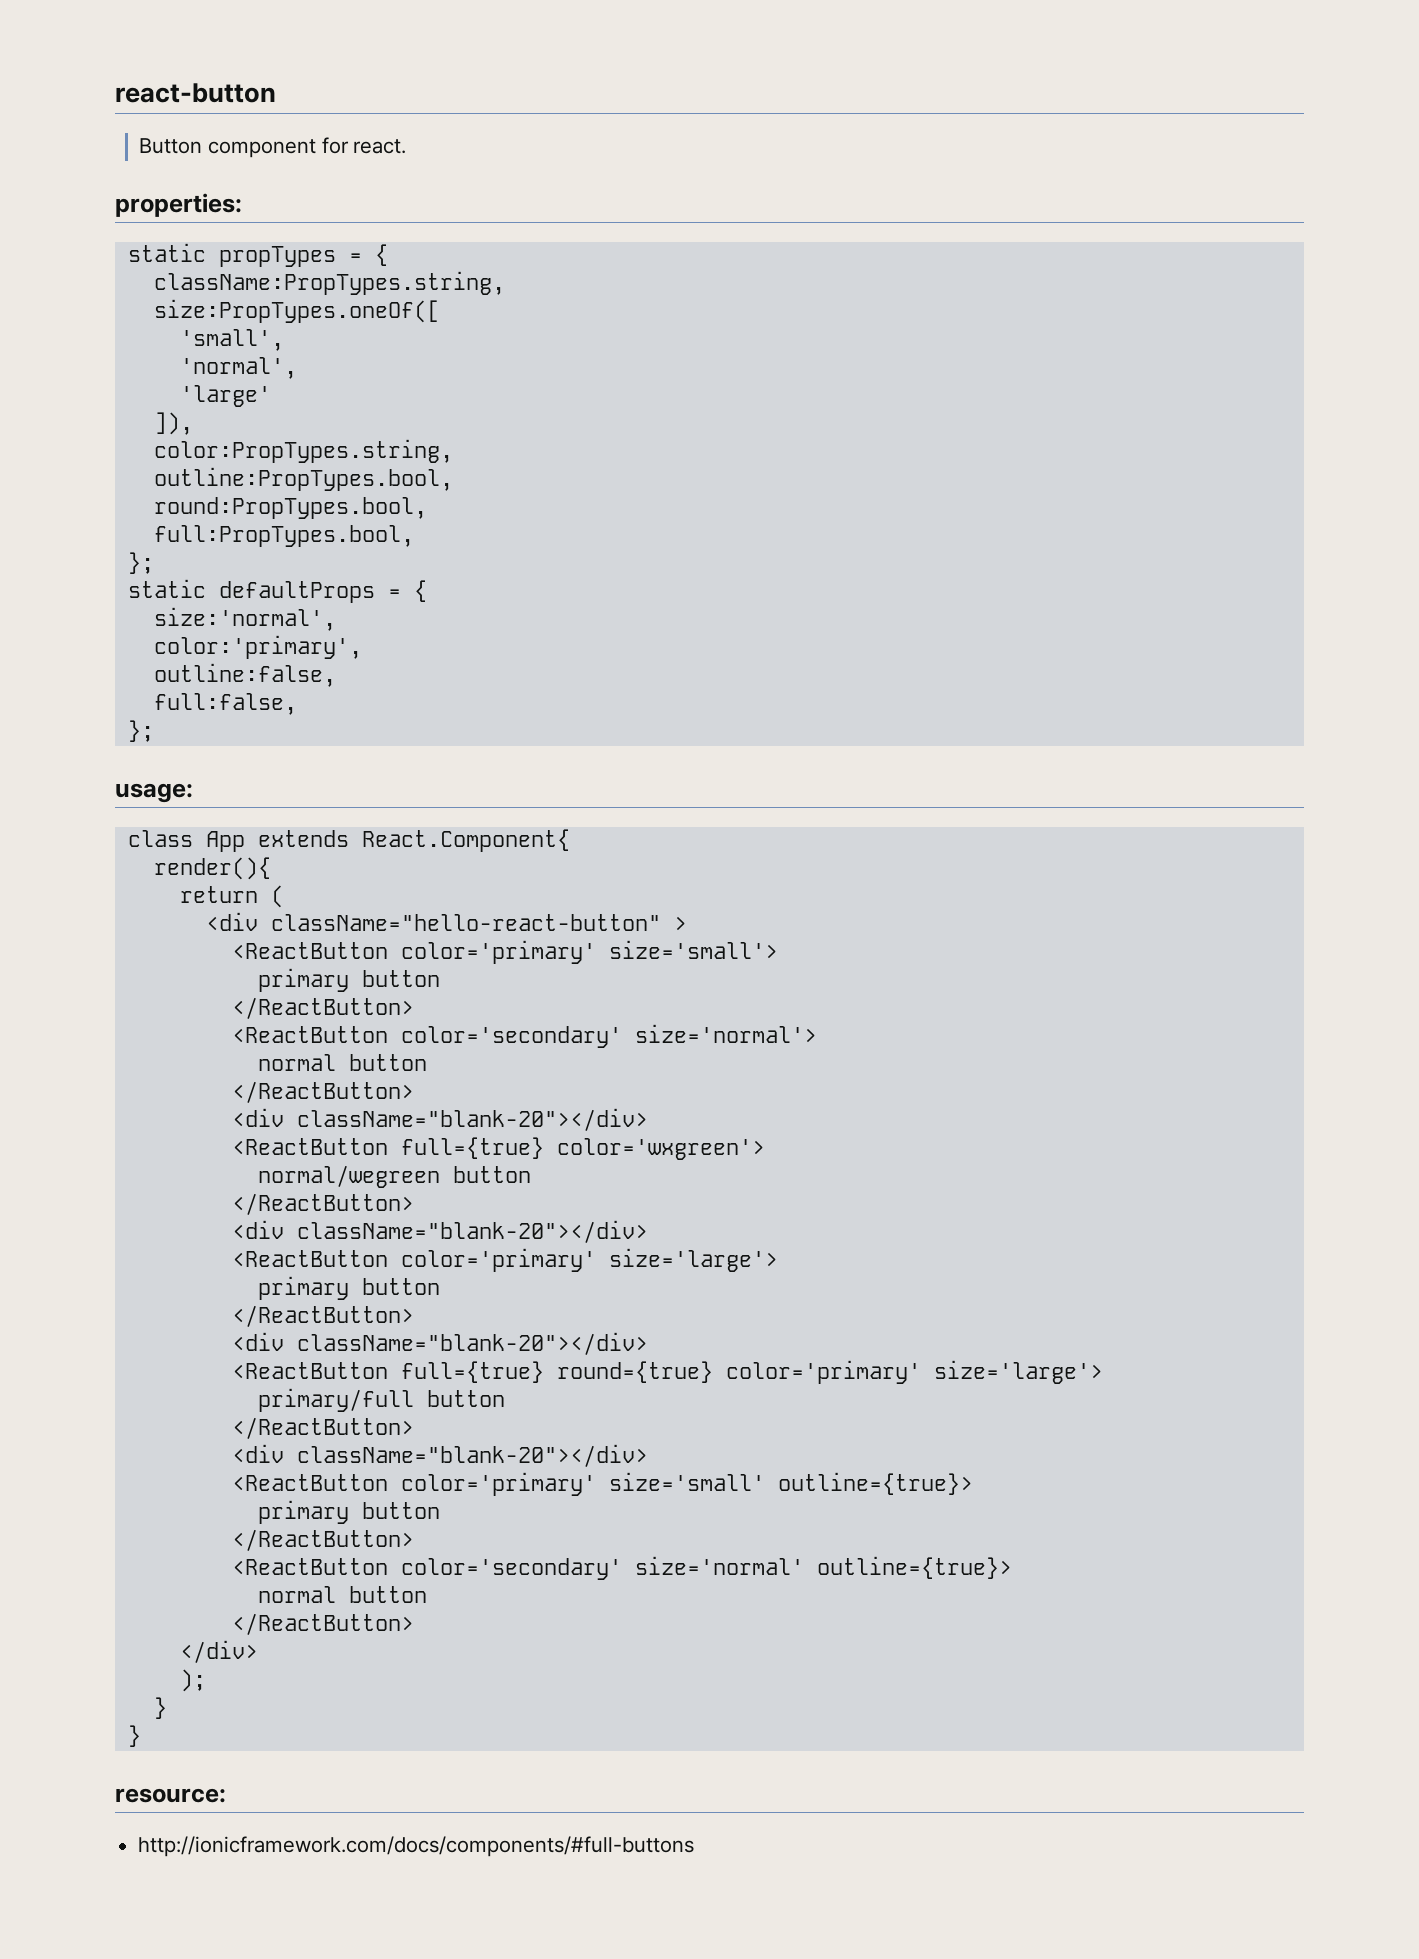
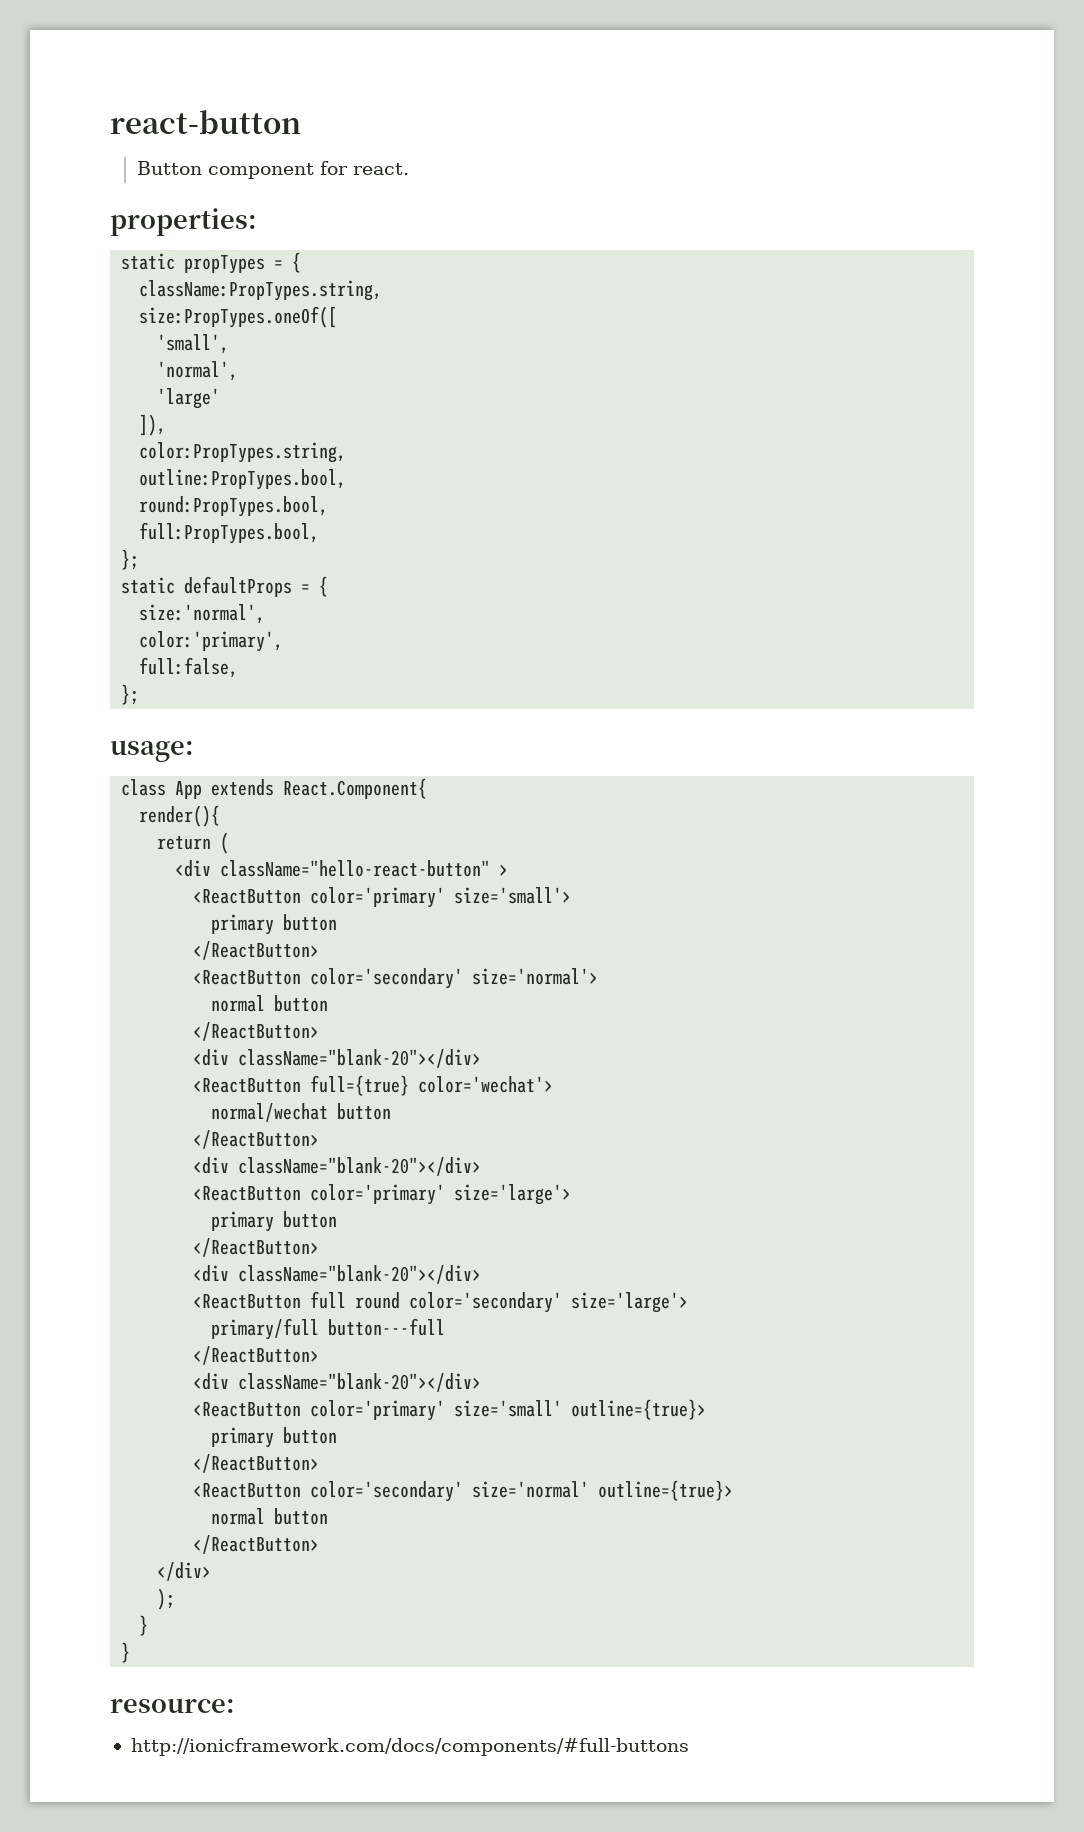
[153,663,336,687] // outline:false, -> (284, 641) none
[556,1138,765,1160] [257,1165,440,1188] color='wxgreen'> // normal/wegreen -> [418,1076,554,1093] [211,1103,329,1122] color='wechat'> // normal/wechat
[400,1360,921,1384] full={true} round={true} color='primary' -> [310,1291,563,1313] full round color='secondary'
[426,1390,505,1407] button -> [328,1318,446,1336] button---full

